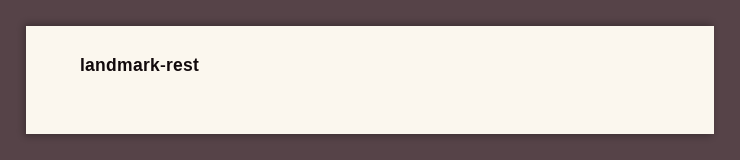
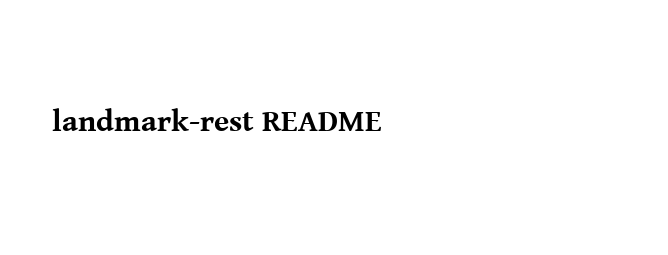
(199, 64) none -> [262,112,383,131] README

